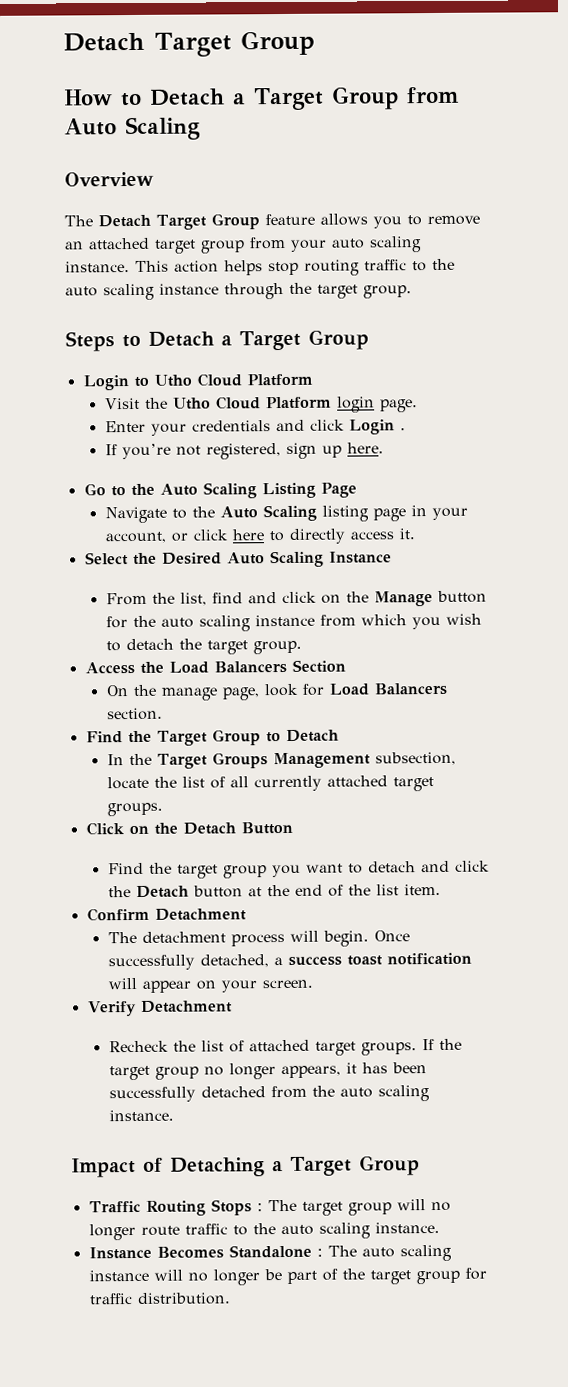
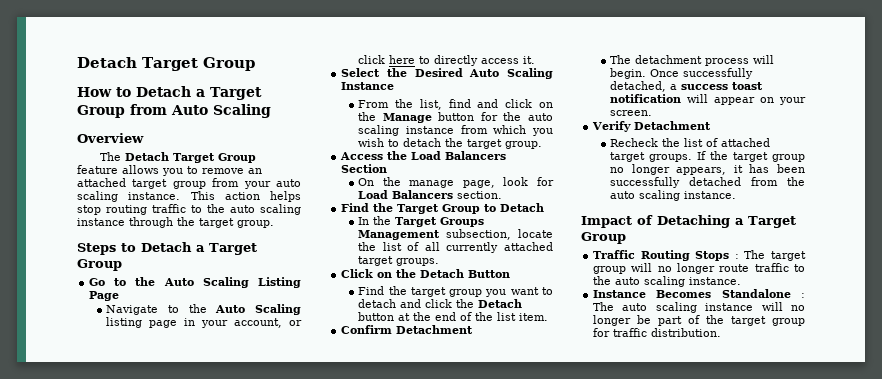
[82,373,313,391] [104,396,418,413] [104,419,406,436] [104,442,384,460] // Login to Utho Cloud Platform // Visit the Utho Cloud Platform login page. // Enter your credentials and click Login . // If you’re not registered, sign up here. -> (122, 265) none

